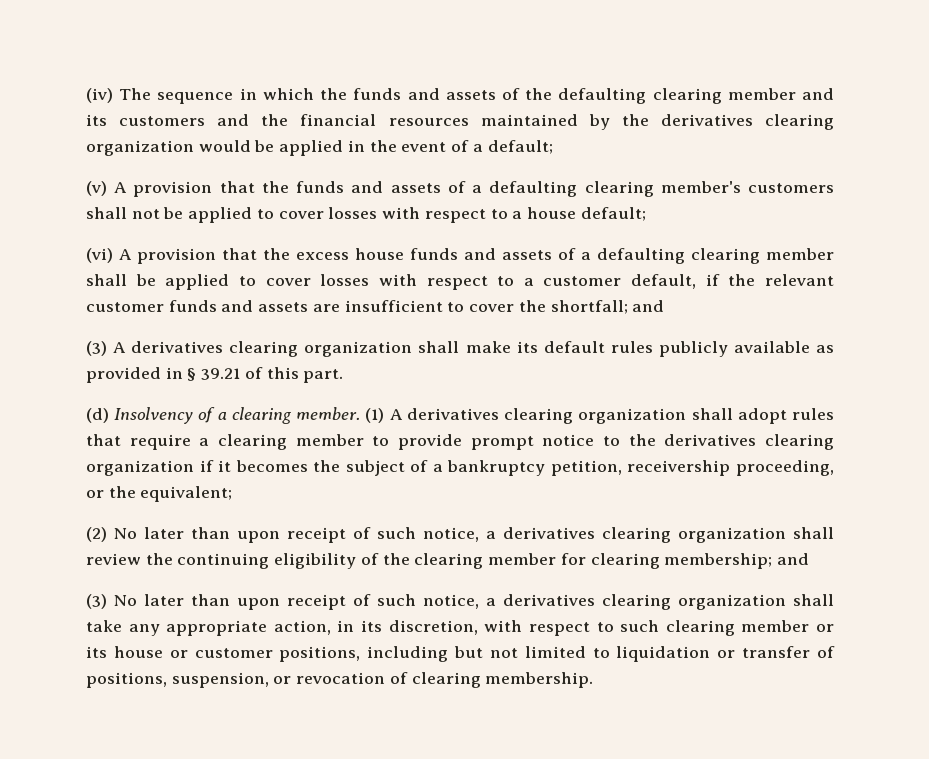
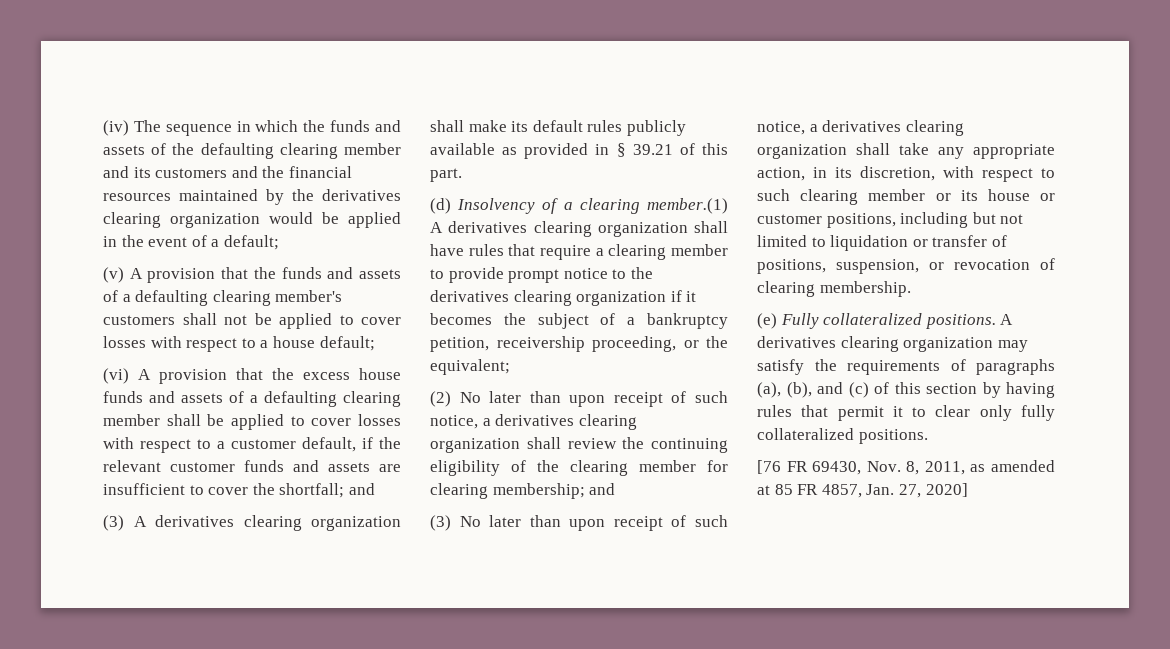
[296,407,787,424] member. (1) A derivatives clearing organization shall adopt -> [647,198,728,214] [430,221,728,237] [430,244,464,256] member.(1) A derivatives clearing organization shall have
(594, 680) none -> [757,313,1014,329] [757,336,1028,352] [757,359,1055,375] [757,382,1055,398] [757,405,1055,421] [757,428,928,444] [757,460,1055,475] [757,483,968,498] // (e) Fully collateralized positions. A derivatives clearing organization may satisfy the requirements of paragraphs (a), (b), and (c) of this section by having rules that permit it to clear only fully collateralized positions. // [76 FR 69430, Nov. 8, 2011, as amended at 85 FR 4857, Jan. 27, 2020]

